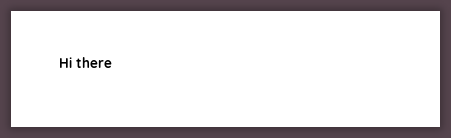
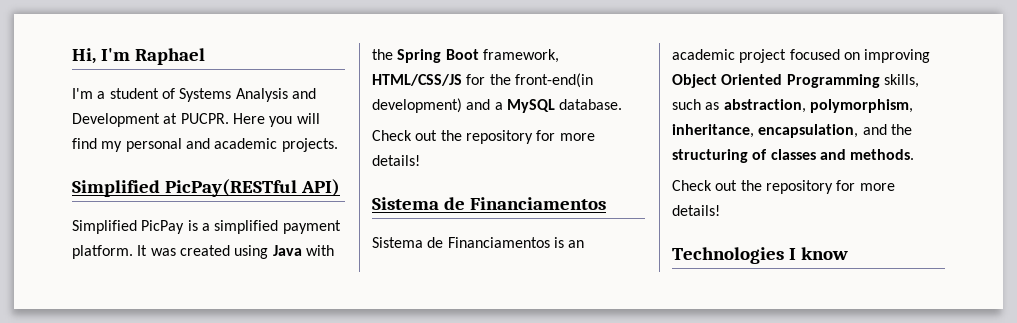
[59,57,112,68] Hi there -> [72,48,206,65] [72,88,316,102] [72,113,320,127] [72,138,338,152] [72,179,341,197] [72,220,341,234] [72,245,334,259] [372,49,559,63] [372,73,593,88] [372,98,623,113] [372,130,595,144] [372,155,420,166] [372,197,607,210] [372,237,585,248] [672,49,931,63] [672,74,919,88] [672,99,913,113] [672,124,912,138] [672,149,915,163] [672,180,895,194] [672,205,720,216] [672,247,849,264] Hi, I'm Raphael // I'm a student of Systems Analysis and Development at PUCPR. Here you will find my personal and academic projects. // Simplified PicPay(RESTful API) // Simplified PicPay is a simplified payment platform. It was created using Java with the Spring Boot framework, HTML/CSS/JS for the front-end(in development) and a MySQL database. // Check out the repository for more details! // Sistema de Financiamentos // Sistema de Financiamentos is an academic project focused on improving Object Oriented Programming skills, such as abstraction, polymorphism, inheritance, encapsulation, and the structuring of classes and methods. // Check out the repository for more details! // Technologies I know

